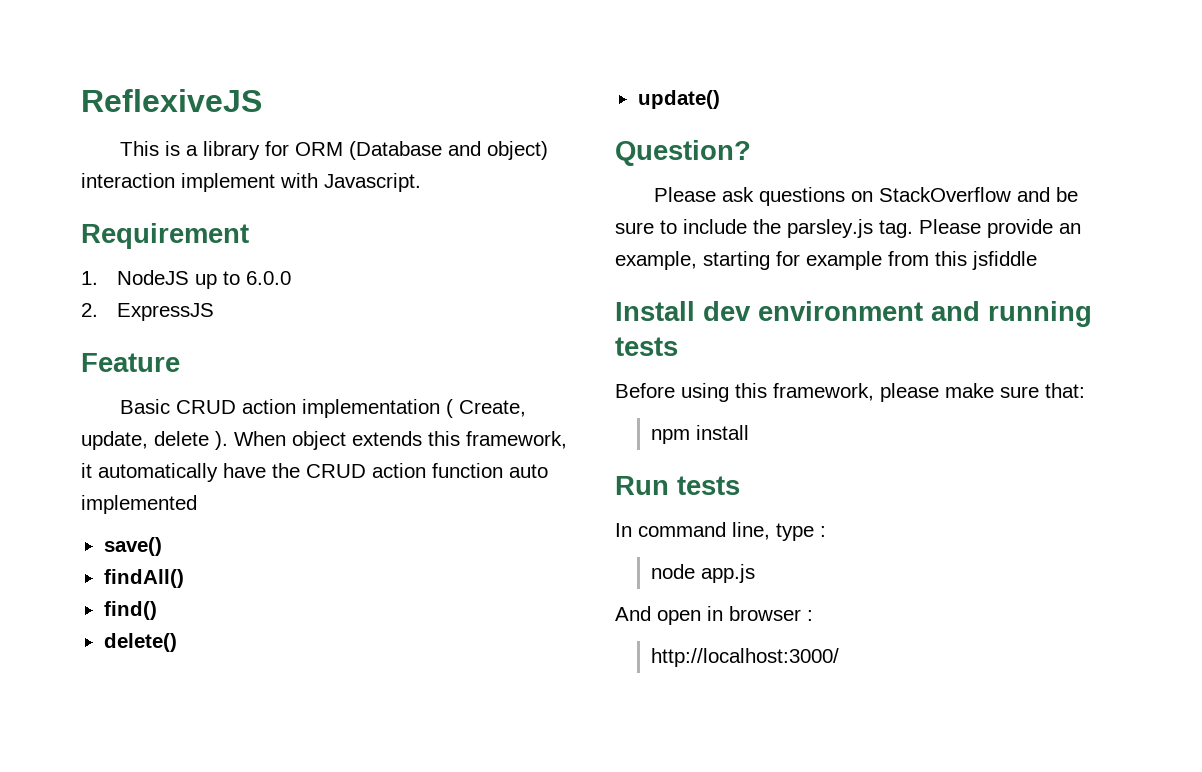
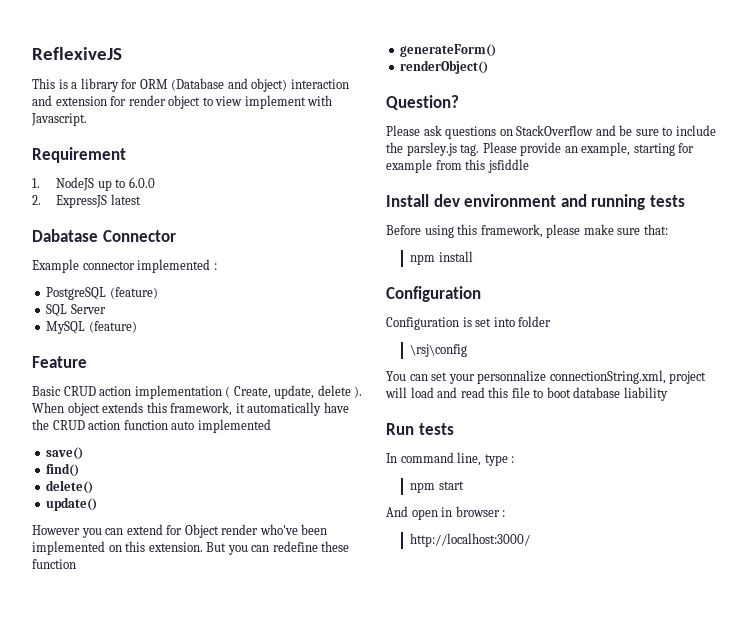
(175, 180) none -> [32,95,243,109] and extension for render object to view
(215, 312) none -> [110,194,141,205] [32,229,176,242] [32,259,217,273] [46,287,158,300] [46,304,106,317] [46,321,137,334] latest // Dabatase Connector // Example connector implemented : // PostgreSQL (feature) // SQL Server // MySQL (feature)
[103,569,184,588] // findAll() -> (84, 453) none
(720, 99) none -> [32,524,328,538] [32,541,350,555] [32,559,76,569] [400,44,497,57] [400,60,489,74] // However you can extend for Object render who've been implemented on this extension. But you can redefine these function // generateForm() // renderObject()
(750, 432) none -> [386,286,481,302] [386,316,552,330] [410,344,468,357] [386,370,707,384] [385,387,668,401] // Configuration // Configuration is set into folder // \rsj\config // You can set your personnalize connectionString.xml, project will load and read this file to boot database liability
[651,564,756,583] node app.js -> [410,481,464,493] npm start

